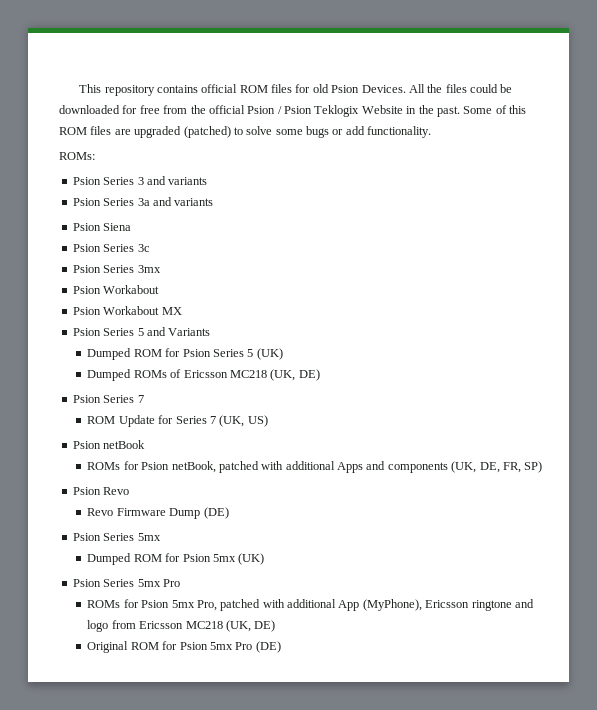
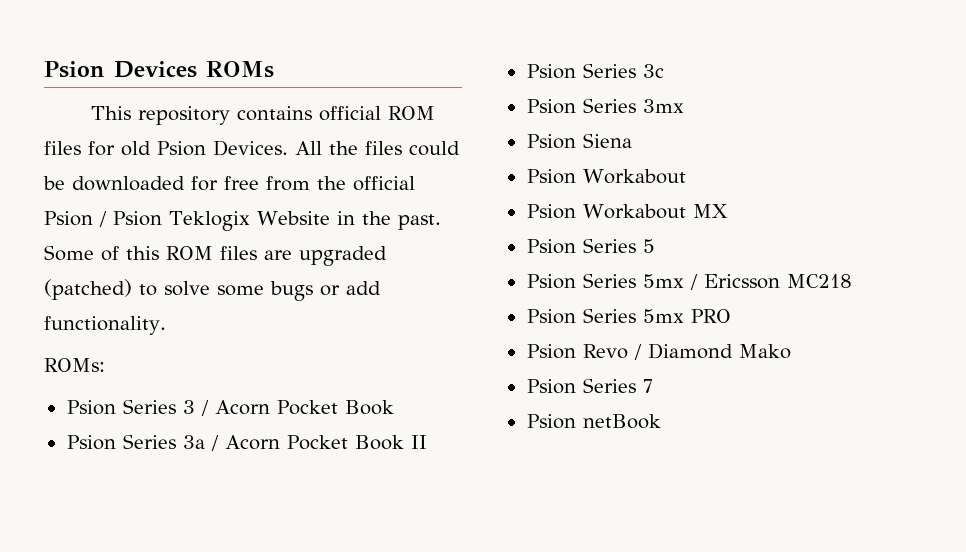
(79, 88) none -> [44,61,274,78] Psion Devices ROMs //
[146,176,208,185] and variants -> [200,400,394,416] / Acorn Pocket Book
[152,197,214,206] [72,223,132,231] and variants // Psion Siena -> [210,435,427,451] / Acorn Pocket Book II
(161, 269) none -> [526,133,632,149] // Psion Siena
[146,327,211,336] [87,348,283,360] [87,369,320,381] [72,395,144,403] [87,415,268,427] [72,440,146,449] [87,461,543,473] [72,487,130,495] [87,507,229,519] [72,533,161,541] [87,553,265,565] [72,579,180,587] [87,599,534,611] [87,620,276,632] [87,641,281,653] and Variants // Dumped ROM for Psion Series 5 (UK) // Dumped ROMs of Ericsson MC218 (UK, DE) // Psion Series 7 // ROM Update for Series 7 (UK, US) // Psion netBook // ROMs for Psion netBook, patched with additional Apps and components (UK, DE, FR, SP) // Psion Revo // Revo Firmware Dump (DE) // Psion Series 5mx // Dumped ROM for Psion 5mx (UK) // Psion Series 5mx Pro // ROMs for Psion 5mx Pro, patched with additional App (MyPhone), Ericsson ringtone and logo from Ericsson MC218 (UK, DE) // Original ROM for Psion 5mx Pro (DE) -> [526,273,852,290] [526,308,731,324] [526,343,791,360] [526,378,653,394] [526,414,661,429] // Psion Series 5mx / Ericsson MC218 // Psion Series 5mx PRO // Psion Revo / Diamond Mako // Psion Series 7 // Psion netBook

